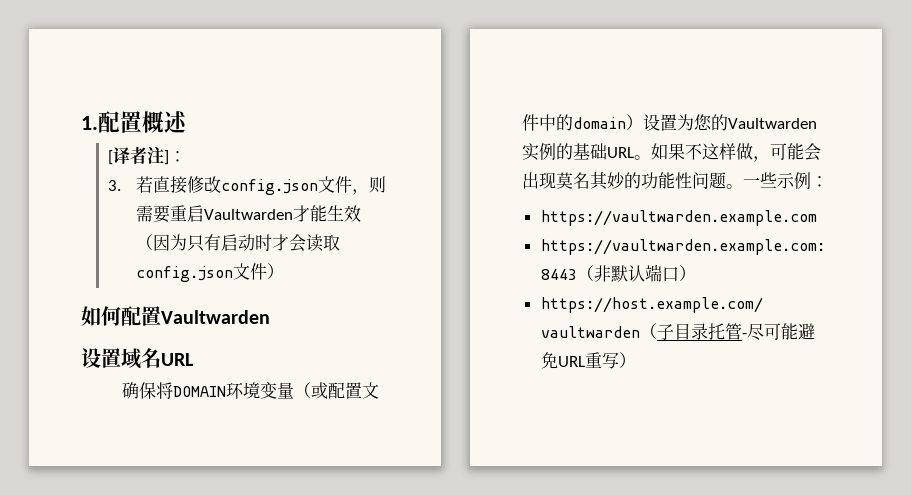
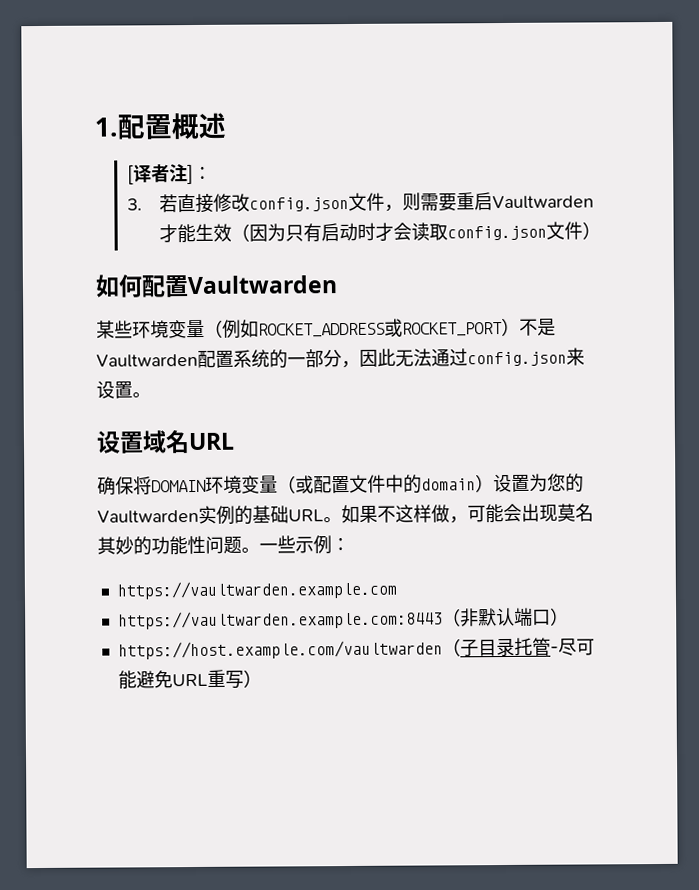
(270, 317) none -> [96,317,556,339] [96,347,585,369] [96,380,151,399] // 某些环境变量（例如ROCKET_ADDRESS或ROCKET_PORT）不是Vaultwarden配置系统的一部分，因此无法通过config.json来设置。

